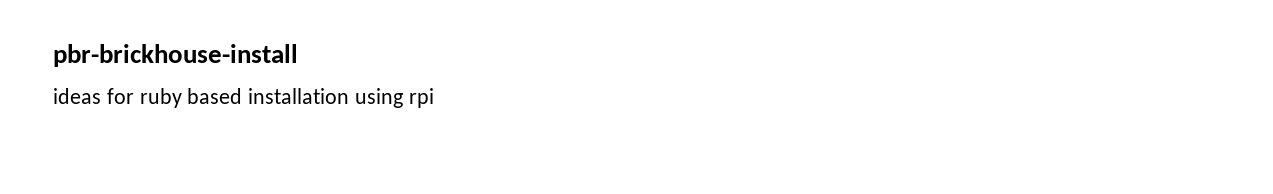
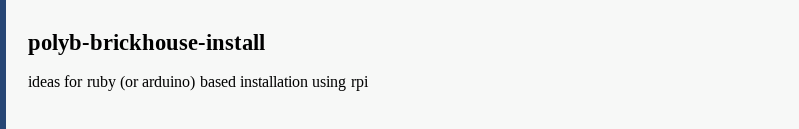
[53,44,298,67] pbr-brickhouse-install -> [28,34,265,55] polyb-brickhouse-install
(182, 98) none -> [119,75,196,91] (or arduino)

